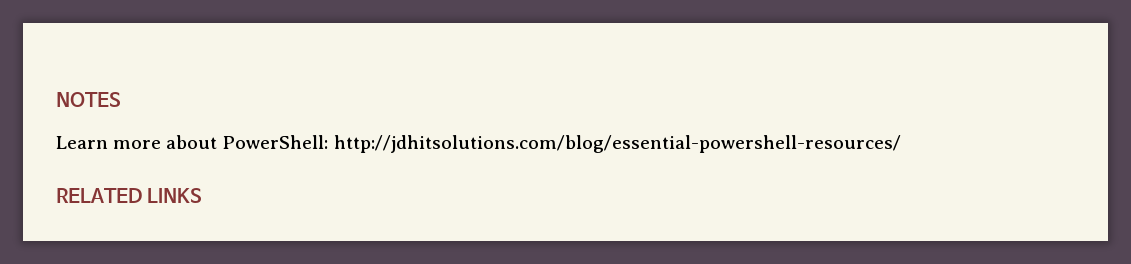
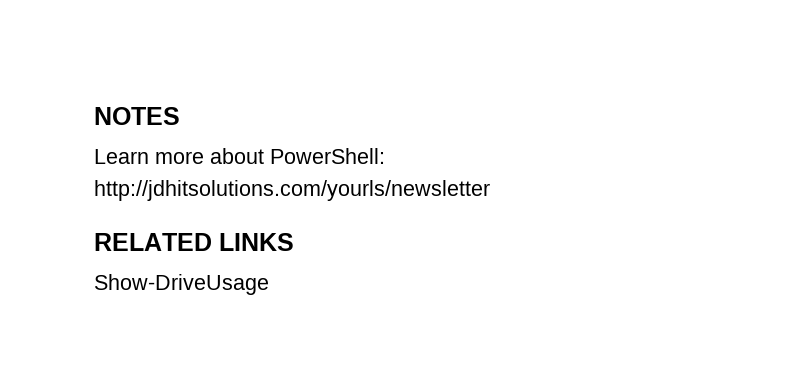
[333,135,901,153] http://jdhitsolutions.com/blog/essential-powershell-resources/ -> [94,180,490,201] http://jdhitsolutions.com/yourls/newsletter
(203, 195) none -> [94,274,269,295] // Show-DriveUsage

